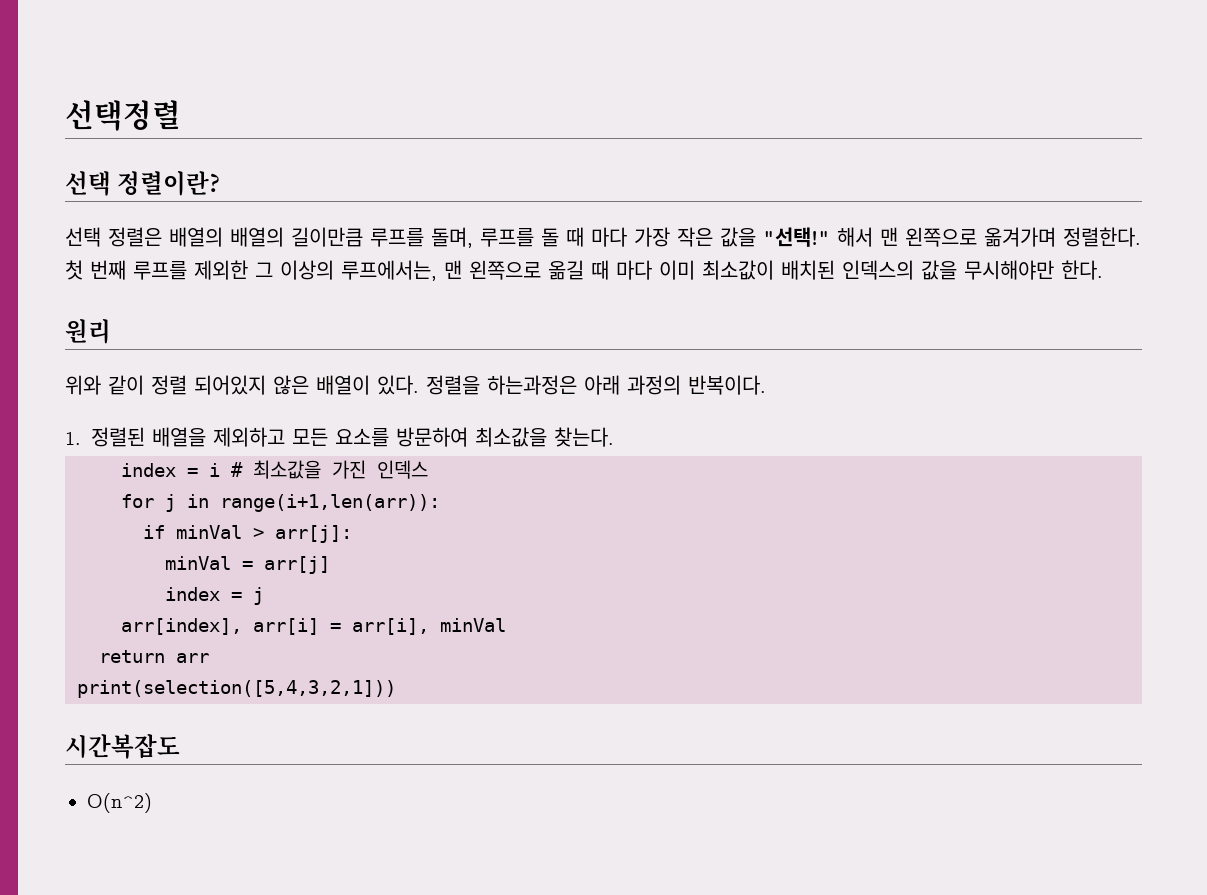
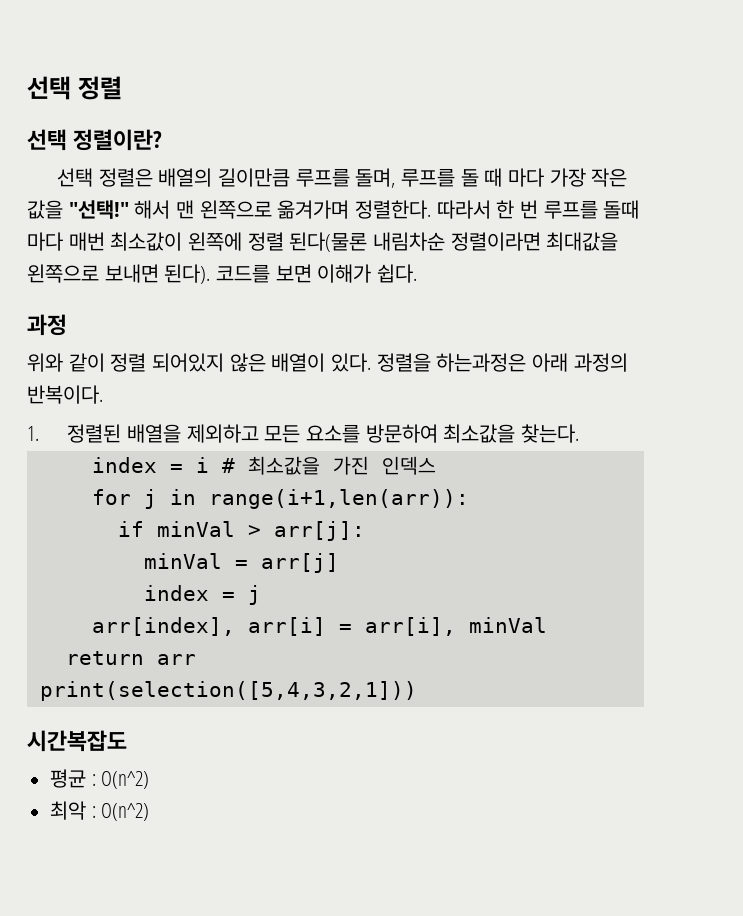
[65,100,181,131] 선택정렬 -> [27,76,122,100] 선택 정렬
[230,227,284,247] 배열의 -> (213, 177) none
[65,260,1103,281] [65,319,111,344] 첫 번째 루프를 제외한 그 이상의 루프에서는, 맨 왼쪽으로 옮길 때 마다 이미 최소값이 배치된 인덱스의 값을 무시해야만 한다. // 원리 -> [436,200,640,219] [27,232,619,252] [27,264,418,284] [27,314,67,336] 따라서 한 번 루프를 돌때 마다 매번 최소값이 왼쪽에 정렬 된다(물론 내림차순 정렬이라면 최대값을 왼쪽으로 보내면 된다). 코드를 보면 이해가 쉽다. // 과정
[87,793,152,813] O(n^2) -> [50,769,150,789] [50,801,150,821] 평균 : O(n^2) // 최악 : O(n^2)

